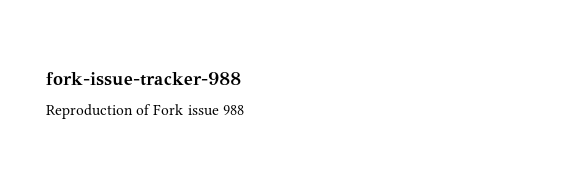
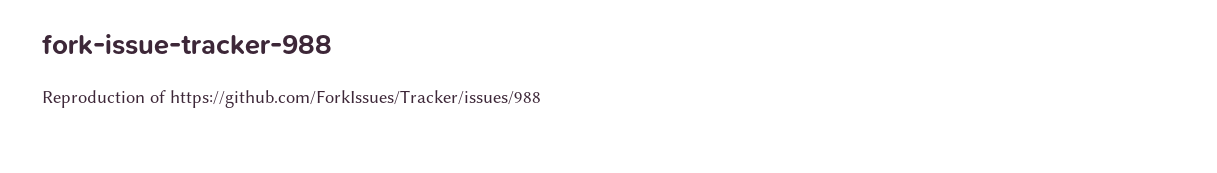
[153,104,244,116] Fork issue 988 -> [170,90,541,108] https://github.com/ForkIssues/Tracker/issues/988

